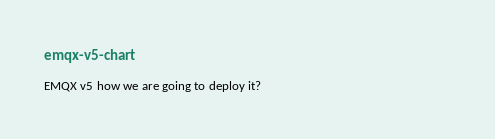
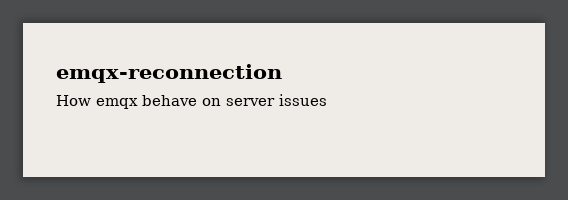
[44,49,135,63] [44,81,261,92] emqx-v5-chart // EMQX v5 how we are going to deploy it? -> [56,64,282,83] [56,94,327,109] emqx-reconnection // How emqx behave on server issues

